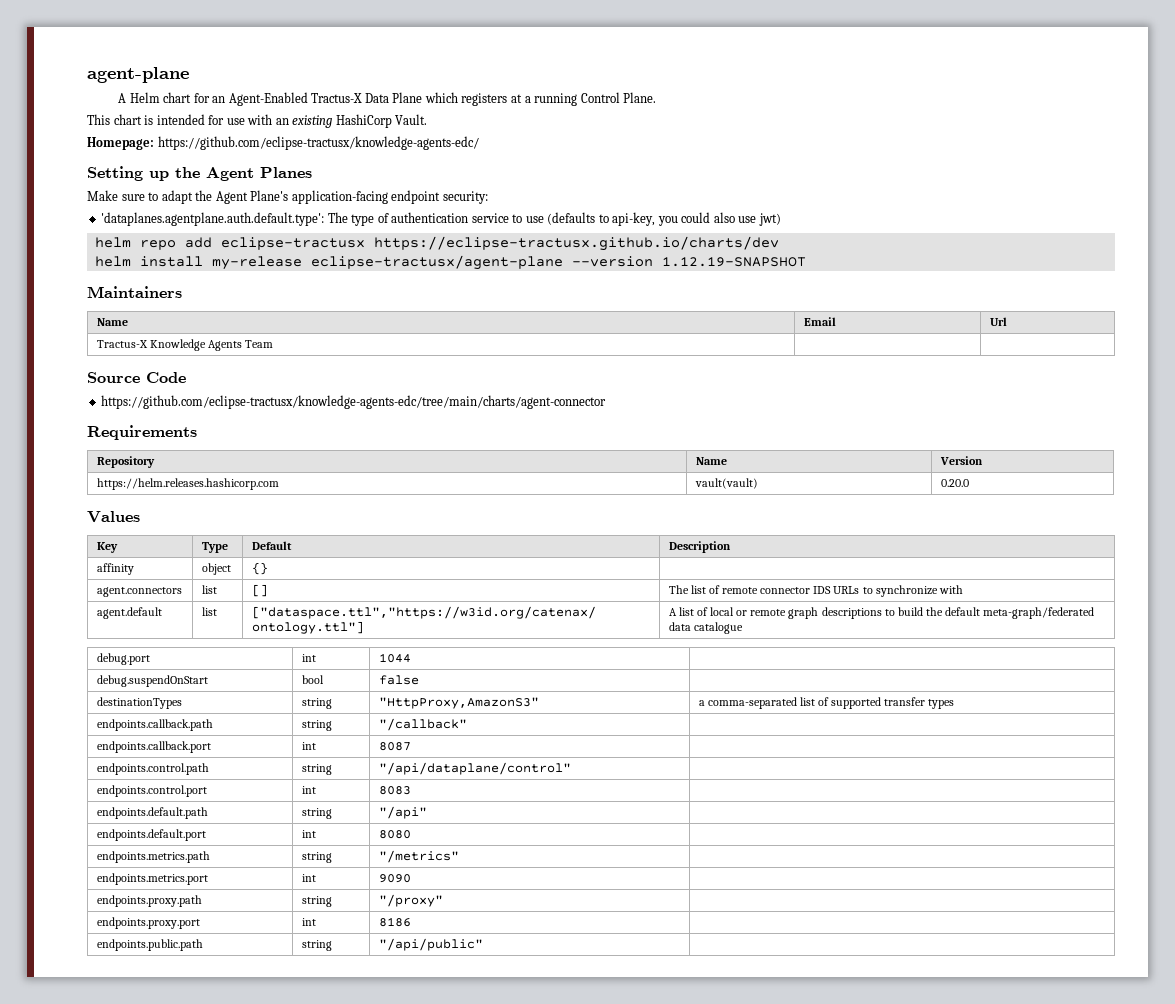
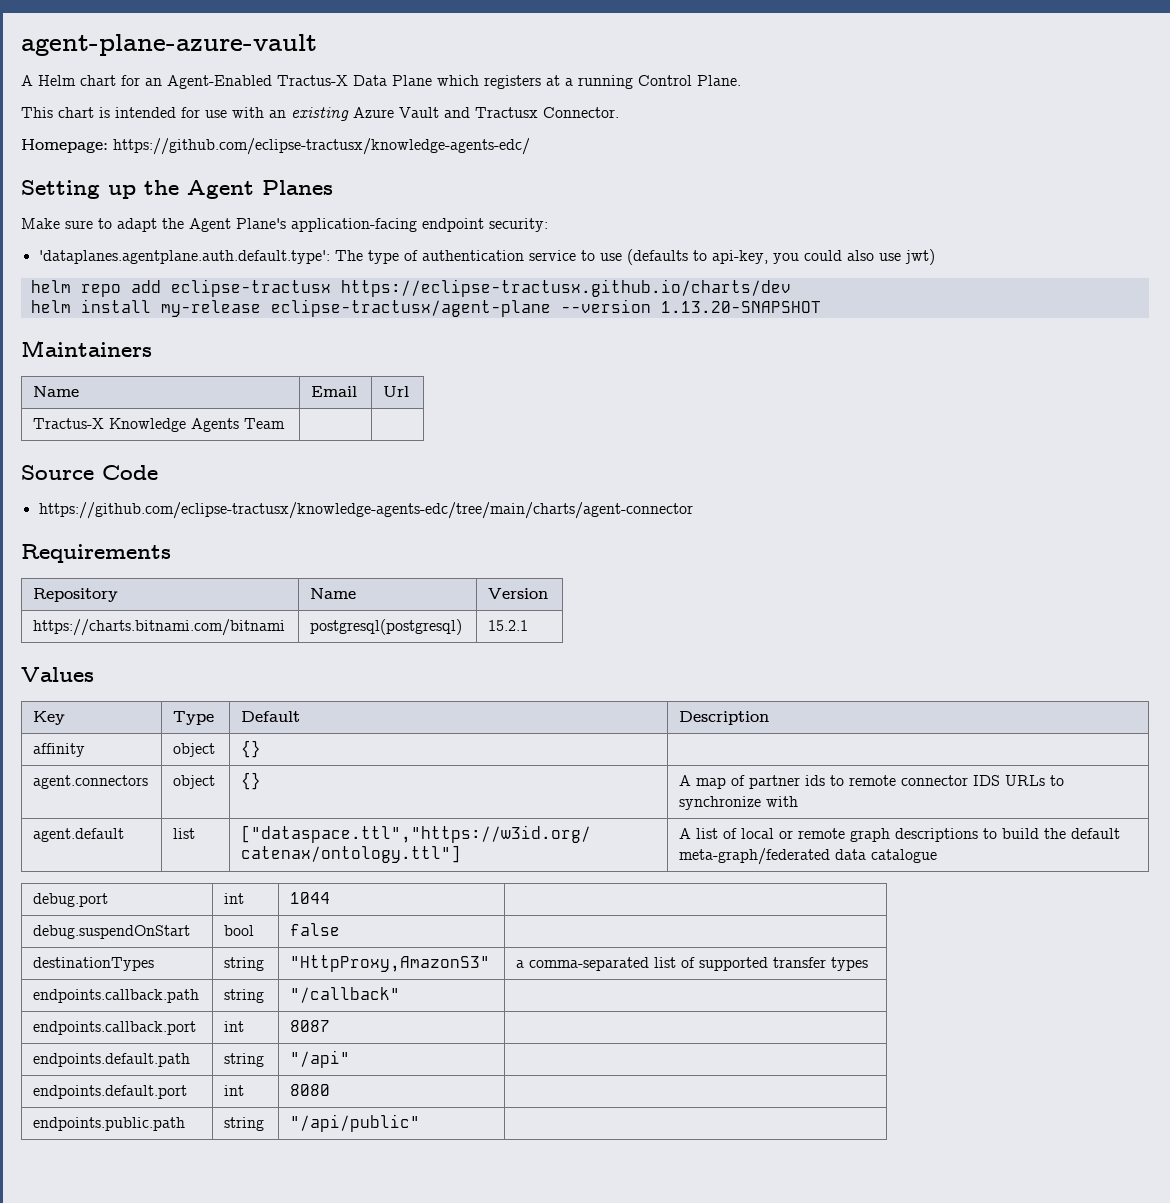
[87,67,189,83] agent-plane -> [21,34,317,56] agent-plane-azure-vault
[335,114,428,128] HashiCorp Vault. -> [353,107,619,118] Azure Vault and Tractusx Connector.
[661,257,806,267] 1.12.19-SNAPSHOT -> [660,301,821,313] 1.13.20-SNAPSHOT
[96,478,279,490] [694,478,758,489] [940,479,969,487] https://helm.releases.hashicorp.com | vault(vault) | 0.20.0 -> [33,619,286,636] [310,619,463,635] [488,620,529,631] https://charts.bitnami.com/bitnami | postgresql(postgresql) | 15.2.1
[201,585,217,594] [251,584,268,597] [668,585,721,594] list | [] | The list of -> [173,775,216,789] [241,772,262,790] [679,775,845,789] object | {} | A map of partner ids to
[96,763,209,775] [301,764,332,775] [378,762,571,775] [96,785,207,797] [301,786,316,794] [378,786,411,795] // endpoints.control.path | string | "/api/dataplane/control" | // endpoints.control.port | int | 8083 | -> (331, 1026) none
[96,851,210,863] [301,852,332,863] [378,850,459,863] [96,873,208,885] [301,874,316,882] [378,874,411,883] [96,895,202,907] [301,896,332,907] [378,894,443,907] [96,917,200,929] [301,918,316,926] [378,917,411,927] // endpoints.metrics.path | string | "/metrics" | // endpoints.metrics.port | int | 9090 | // endpoints.proxy.path | string | "/proxy" | // endpoints.proxy.port | int | 8186 | -> (331, 1090) none

